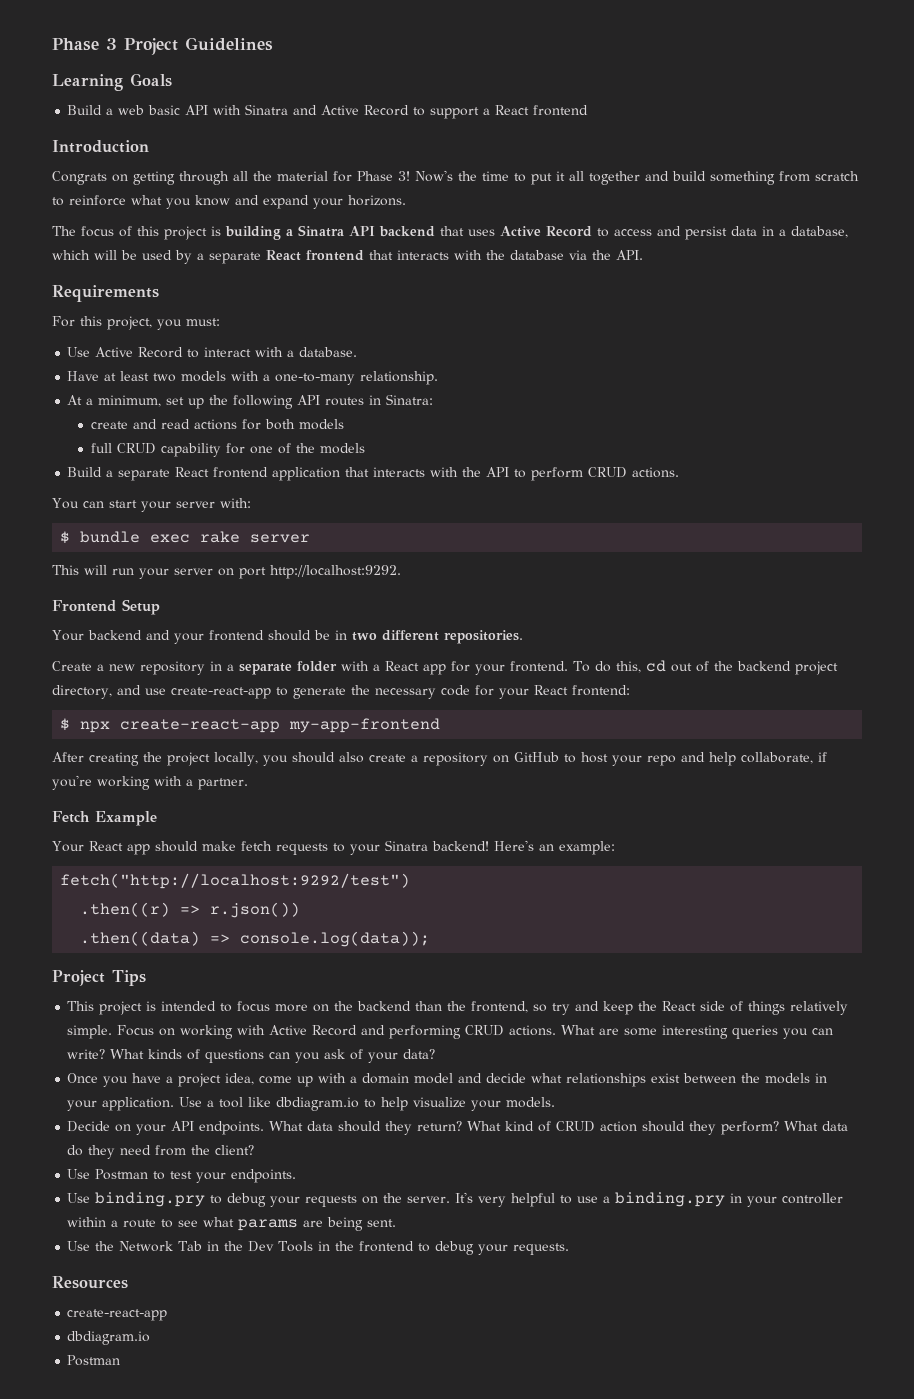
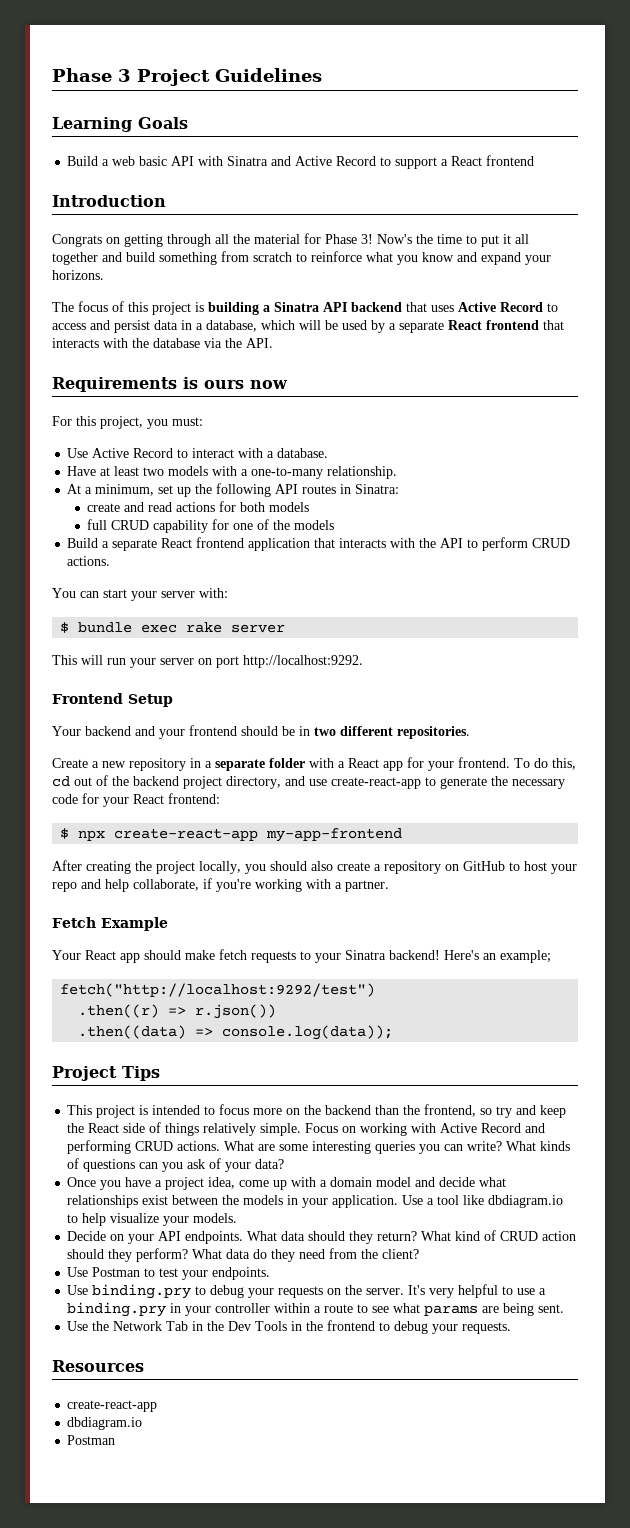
(159, 293) none -> [183,377,288,389] is ours now
[558,841,615,855] example: -> [500,950,551,963] example;

